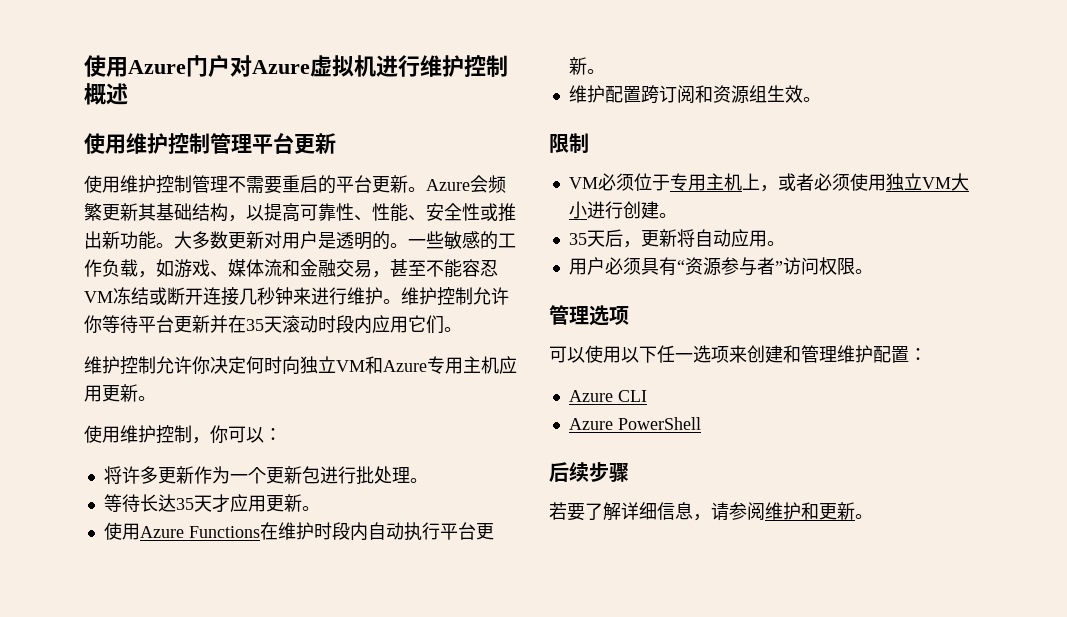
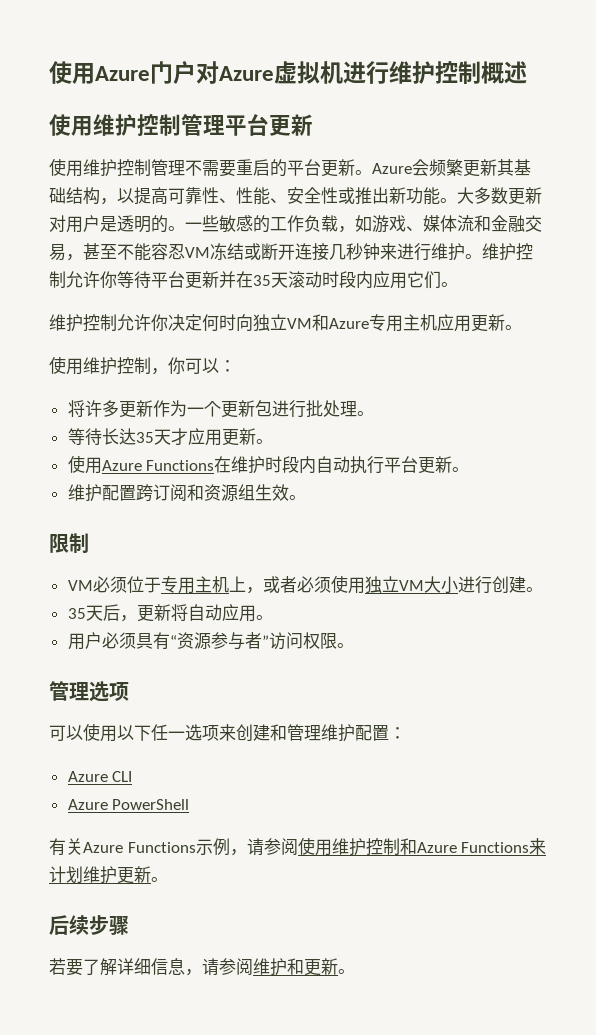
(701, 423) none -> [49,837,547,856] [49,866,168,884] // 有关Azure Functions示例，请参阅使用维护控制和Azure Functions来计划维护更新。

